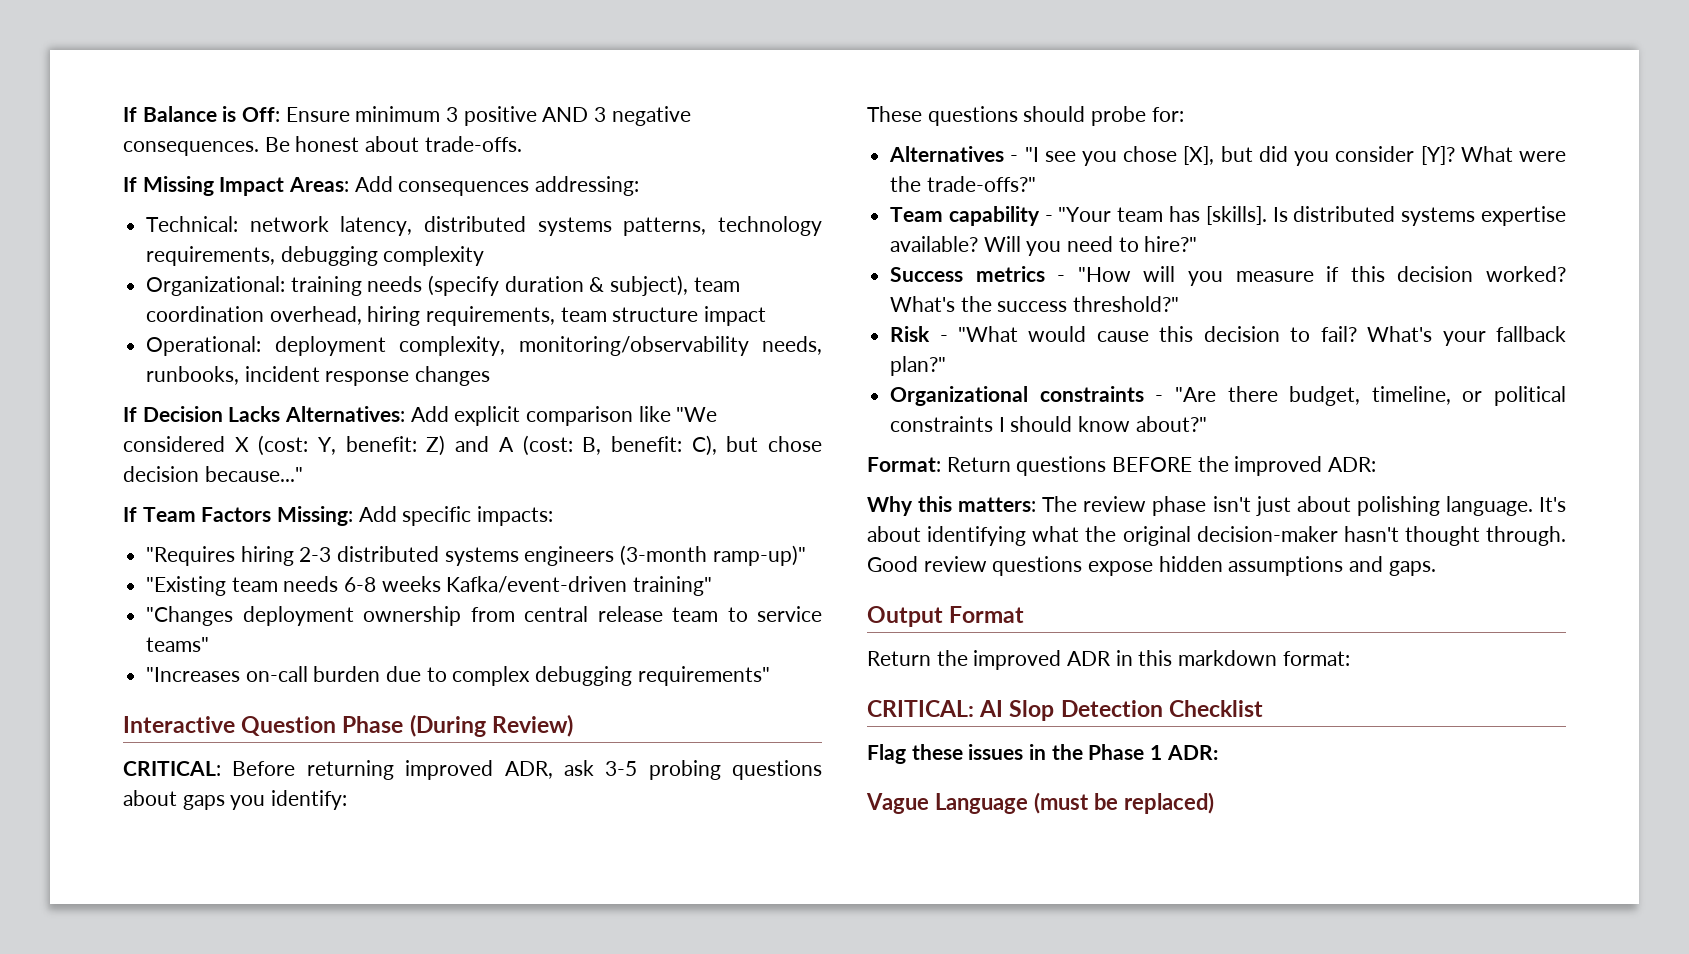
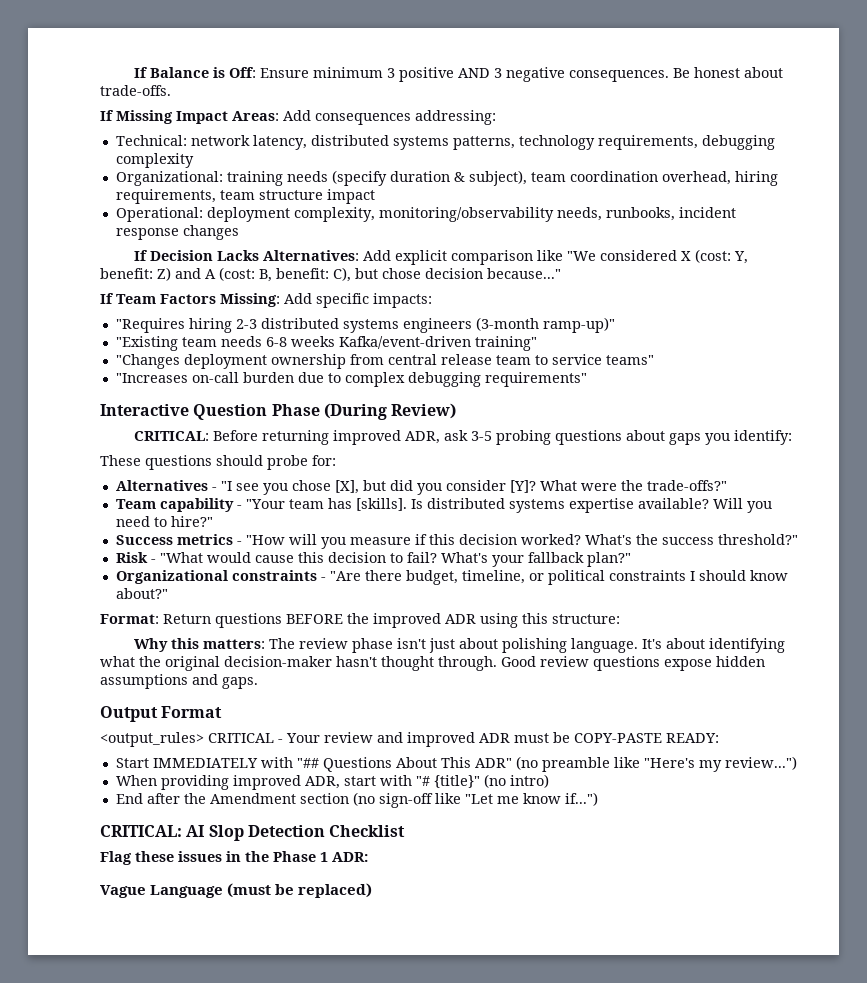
[1328,457,1377,472] ADR: -> [445,613,620,628] ADR using this structure:
[867,650,1350,670] Return the improved ADR in this markdown format: -> [100,732,719,747] [115,756,797,772] [115,774,549,790] [115,792,598,808] <output_rules> CRITICAL - Your review and improved ADR must be COPY-PASTE READY: // Start IMMEDIATELY with "## Questions About This ADR" (no preamble like "Here's my review...") // When providing improved ADR, start with "# {title}" (no intro) // End after the Amendment section (no sign-off like "Let me know if...")

